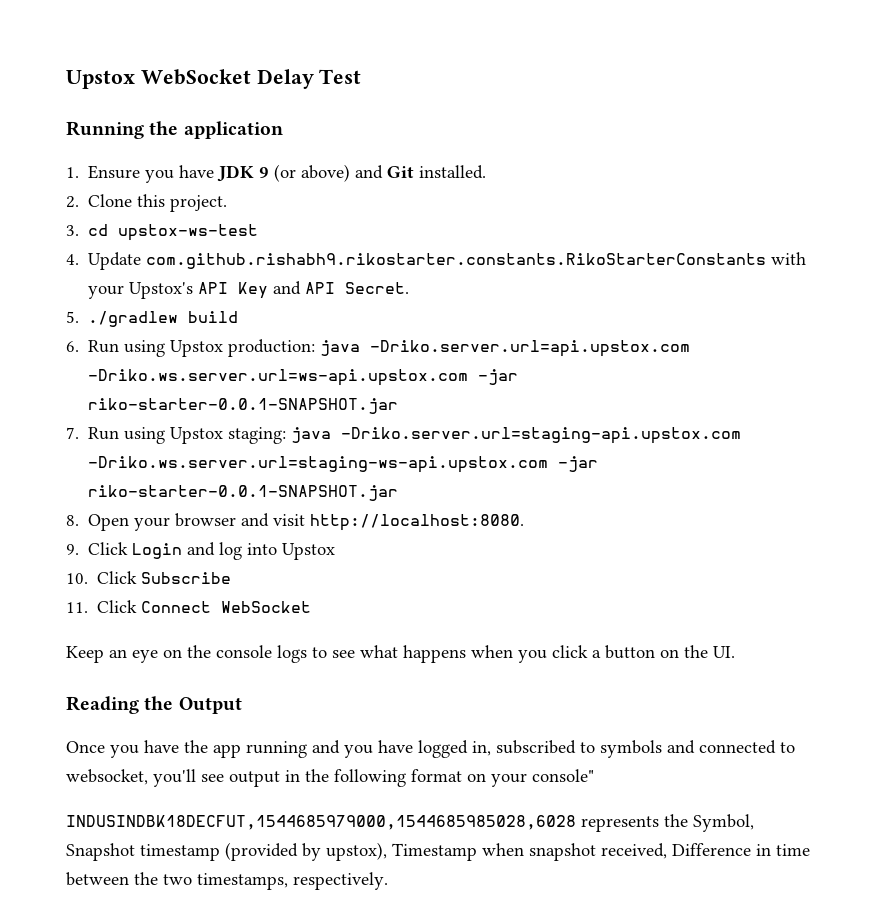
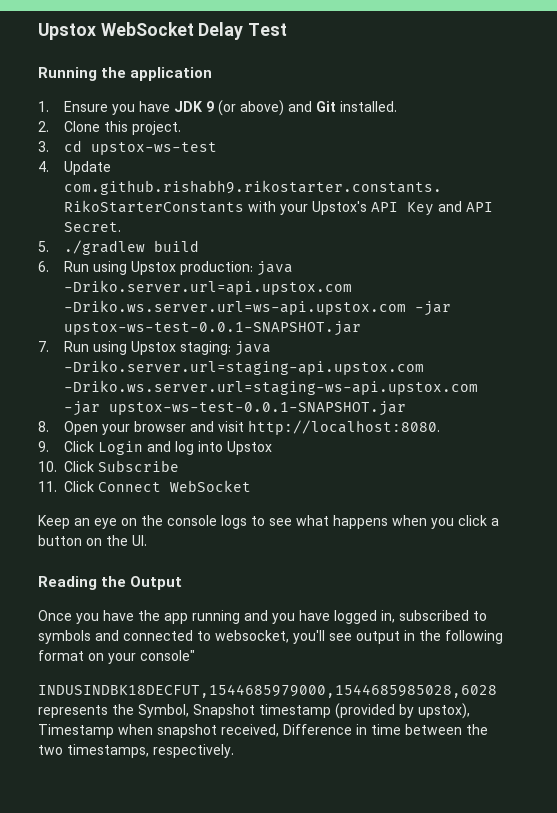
[88,398,399,414] riko-starter-0.0.1-SNAPSHOT.jar -> [64,321,362,336] upstox-ws-test-0.0.1-SNAPSHOT.jar
[88,485,399,501] riko-starter-0.0.1-SNAPSHOT.jar -> [109,401,407,416] upstox-ws-test-0.0.1-SNAPSHOT.jar

